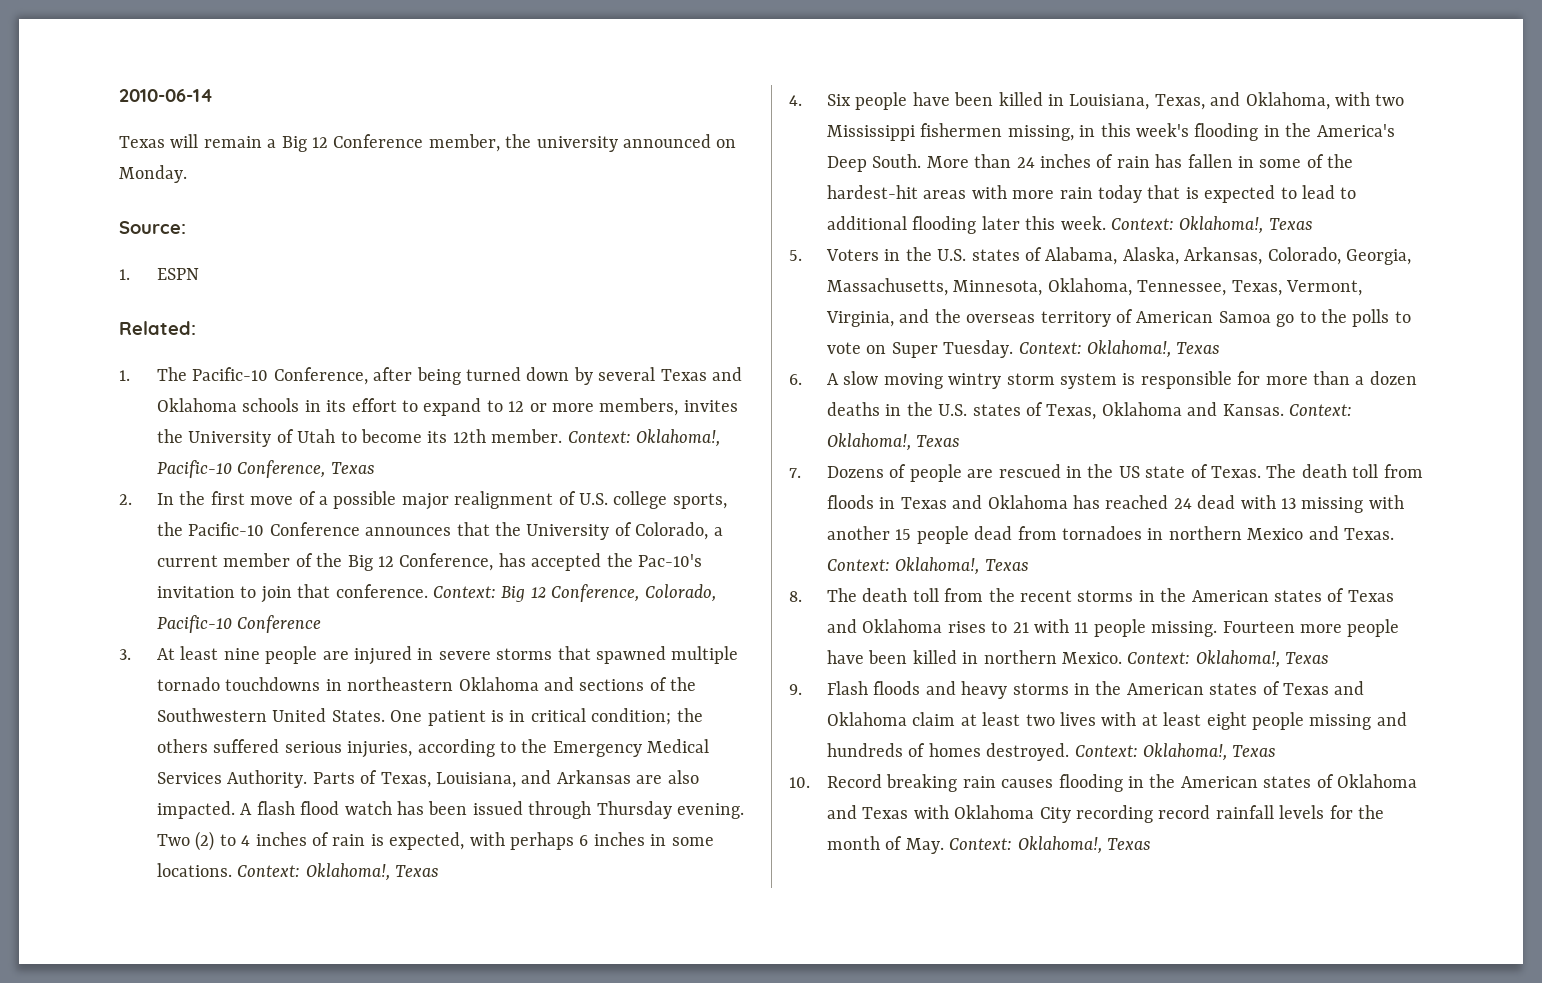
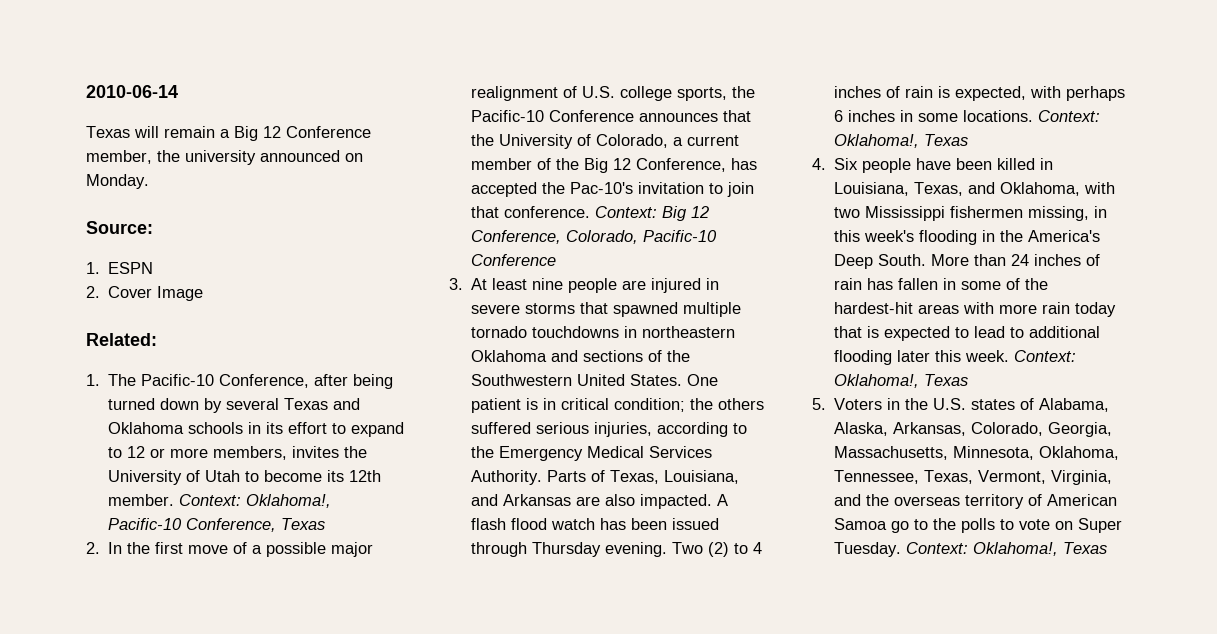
(200, 274) none -> [86,286,204,301] // 2. Cover Image
[789,371,1417,389] [827,402,1353,420] [827,433,961,451] [789,464,1423,482] [827,495,1404,513] [827,526,1395,544] [827,557,1029,575] [789,588,1394,602] [827,619,1400,637] [827,650,1330,668] [789,681,1365,699] [827,712,1407,730] [827,743,1277,761] [789,774,1418,792] [827,805,1385,823] [827,836,1152,854] // 6. A slow moving wintry storm system is responsible for more than a dozen deaths in the U.S. states of Texas, Oklahoma and Kansas. Context: Oklahoma!, Texas // 7. Dozens of people are rescued in the US state of Texas. The death toll from floods in Texas and Oklahoma has reached 24 dead with 13 missing with another 15 people dead from tornadoes in northern Mexico and Texas. Context: Oklahoma!, Texas // 8. The death toll from the recent storms in the American states of Texas and Oklahoma rises to 21 with 11 people missing. Fourteen more people have been killed in northern Mexico. Context: Oklahoma!, Texas // 9. Flash floods and heavy storms in the American states of Texas and Oklahoma claim at least two lives with at least eight people missing and hundreds of homes destroyed. Context: Oklahoma!, Texas // 10. Record breaking rain causes flooding in the American states of Oklahoma and Texas with Oklahoma City recording record rainfall levels for the month of May. Context: Oklahoma!, Texas -> (1108, 548) none

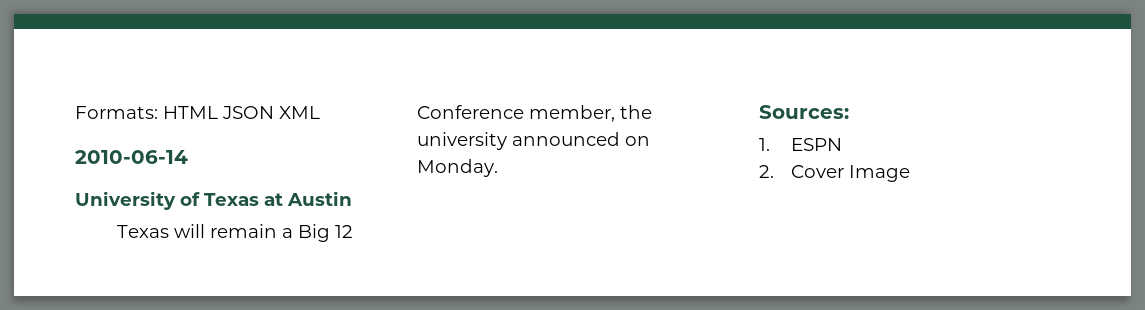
[86,85,178,98] 2010-06-14 -> [75,106,320,119] [75,150,188,164] [75,191,352,210] Formats: HTML JSON XML // 2010-06-14 // University of Texas at Austin
[86,221,153,234] Source: -> [759,105,849,119] Sources:
[86,333,157,346] [86,374,394,389] [108,398,361,413] [108,422,405,437] [108,446,368,460] [108,470,382,485] [108,494,332,508] [108,518,326,532] [86,542,374,557] [471,86,756,101] [471,110,752,122] [471,134,740,149] [471,158,758,173] [471,182,755,197] [471,206,710,221] [471,230,718,244] [471,254,557,266] [449,278,720,293] [471,302,742,317] [471,326,736,338] [471,350,691,362] [471,374,719,386] [471,398,765,413] [471,422,748,437] [471,446,713,461] [471,470,740,485] [471,494,729,509] [471,518,720,530] [471,542,763,557] [834,86,1126,101] [834,110,1101,122] [834,134,969,148] [812,158,1054,173] [834,182,1116,196] [834,206,1108,221] [834,230,1101,245] [834,254,1101,269] [834,278,1049,290] [834,302,1117,317] [834,326,1101,341] [834,350,1077,365] [834,374,969,388] [812,398,1110,412] [834,422,1113,437] [834,446,1120,460] [834,470,1113,485] [834,494,1118,509] [834,518,1123,533] [834,542,1108,557] // Related: // 1. The Pacific-10 Conference, after being turned down by several Texas and Oklahoma schools in its effort to expand to 12 or more members, invites the University of Utah to become its 12th member. Context: Oklahoma!, Pacific-10 Conference, Texas // 2. In the first move of a possible major realignment of U.S. college sports, the Pacific-10 Conference announces that the University of Colorado, a current member of the Big 12 Conference, has accepted the Pac-10's invitation to join that conference. Context: Big 12 Conference, Colorado, Pacific-10 Conference // 3. At least nine people are injured in severe storms that spawned multiple tornado touchdowns in northeastern Oklahoma and sections of the Southwestern United States. One patient is in critical condition; the others suffered serious injuries, according to the Emergency Medical Services Authority. Parts of Texas, Louisiana, and Arkansas are also impacted. A flash flood watch has been issued through Thursday evening. Two (2) to 4 inches of rain is expected, with perhaps 6 inches in some locations. Context: Oklahoma!, Texas // 4. Six people have been killed in Louisiana, Texas, and Oklahoma, with two Mississippi fishermen missing, in this week's flooding in the America's Deep South. More than 24 inches of rain has fallen in some of the hardest-hit areas with more rain today that is expected to lead to additional flooding later this week. Context: Oklahoma!, Texas // 5. Voters in the U.S. states of Alabama, Alaska, Arkansas, Colorado, Georgia, Massachusetts, Minnesota, Oklahoma, Tennessee, Texas, Vermont, Virginia, and the overseas territory of American Samoa go to the polls to vote on Super Tuesday. Context: Oklahoma!, Texas -> (911, 173) none

